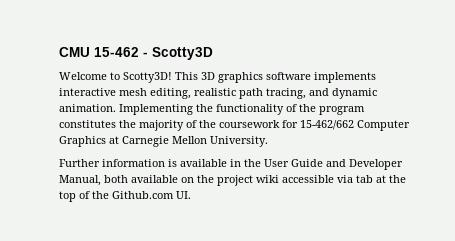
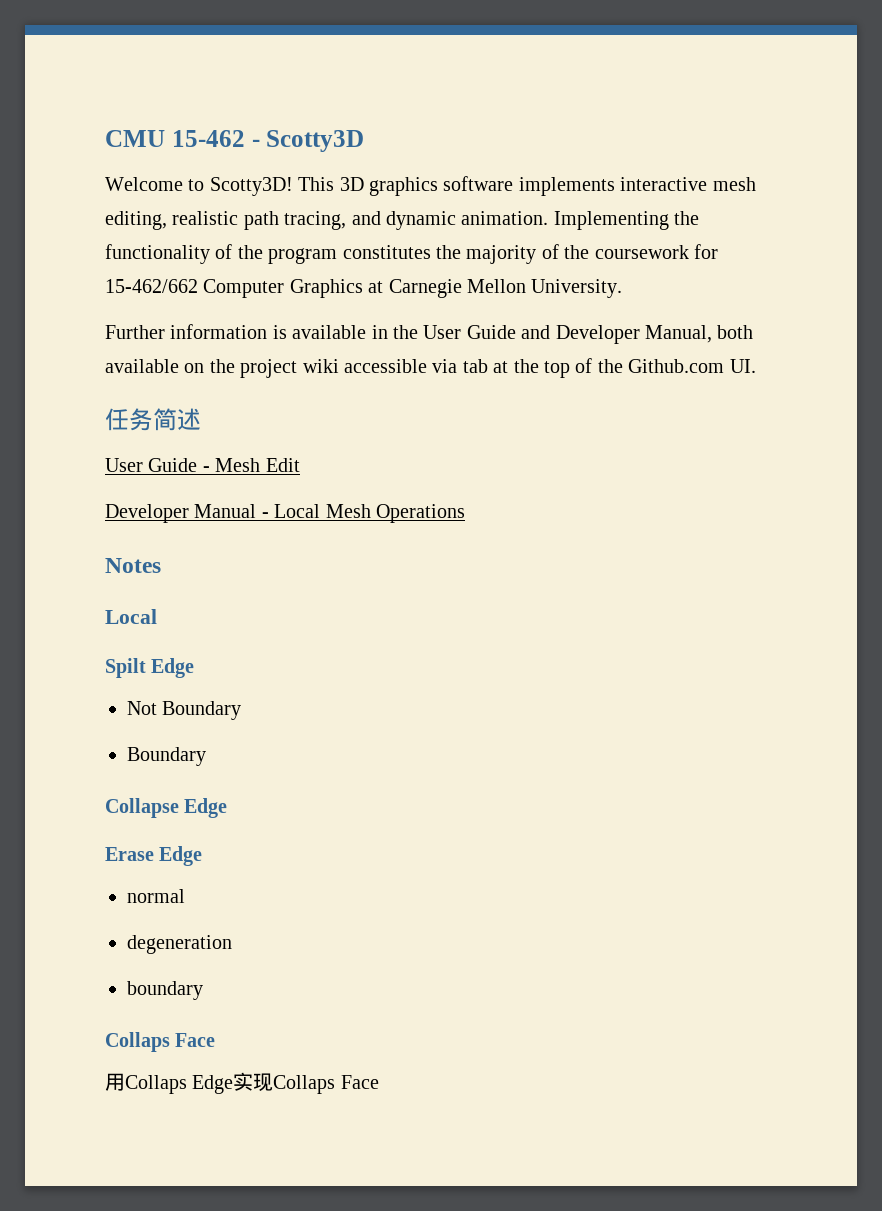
(191, 195) none -> [105,408,201,431] [105,458,300,472] [105,504,465,523] [105,558,161,573] [105,609,157,624] [105,658,195,678] [127,701,242,720] [127,747,206,766] [105,798,228,818] [105,846,203,866] [127,889,185,903] [127,935,232,954] [127,981,203,1000] [105,1032,216,1052] [105,1072,379,1094] // 任务简述 // User Guide - Mesh Edit // Developer Manual - Local Mesh Operations // Notes // Local // Spilt Edge // Not Boundary // Boundary // Collapse Edge // Erase Edge // normal // degeneration // boundary // Collaps Face // 用Collaps Edge实现Collaps Face

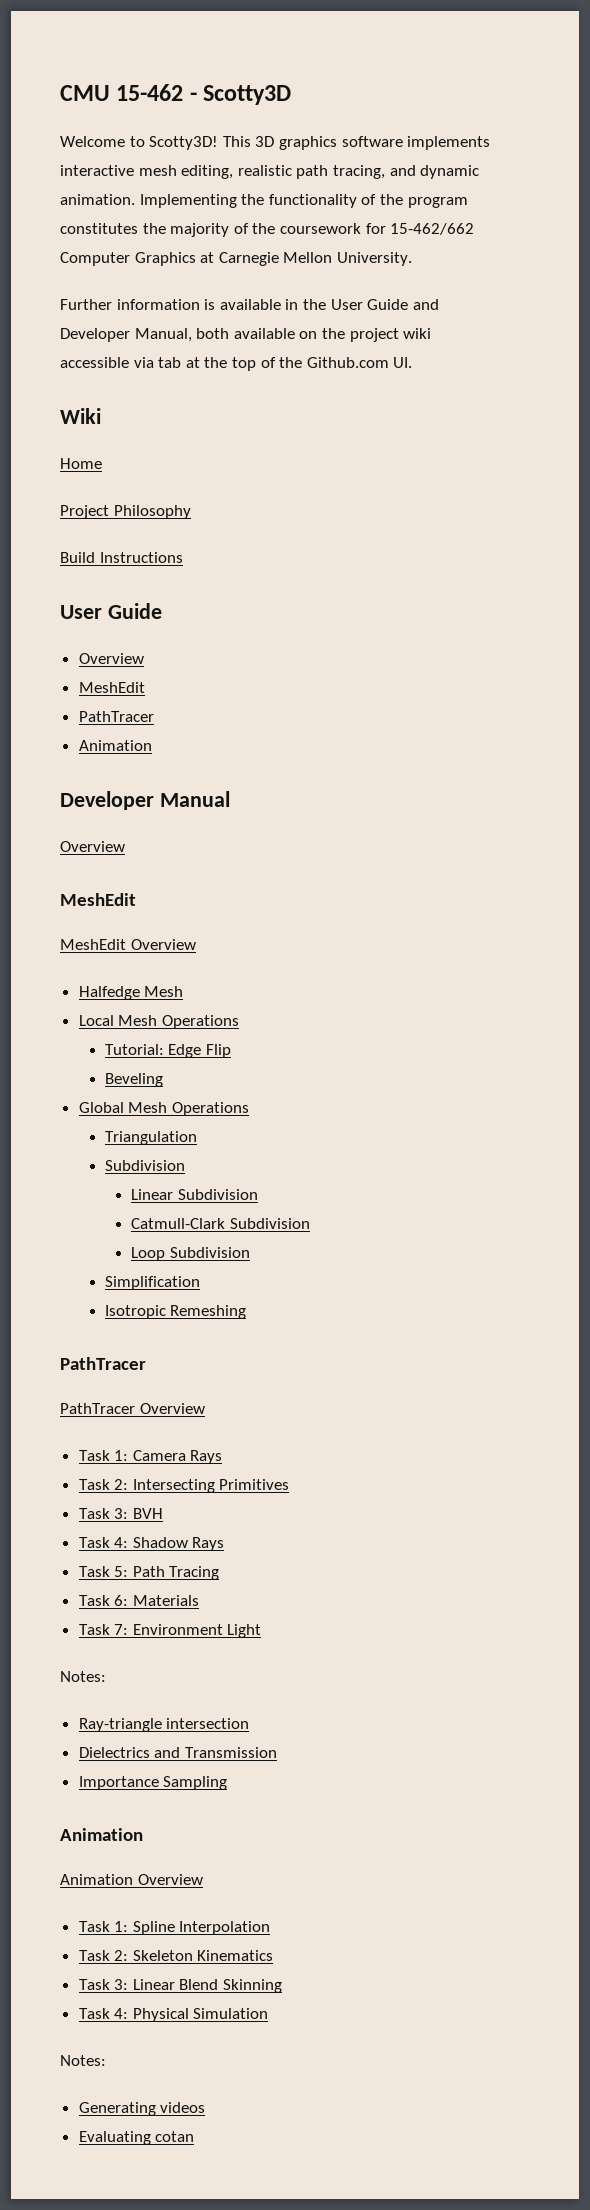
[105,408,201,431] [105,458,300,472] [105,504,465,523] [105,558,161,573] [105,609,157,624] [105,658,195,678] [127,701,242,720] [127,747,206,766] [105,798,228,818] [105,846,203,866] [127,889,185,903] [127,935,232,954] [127,981,203,1000] [105,1032,216,1052] [105,1072,379,1094] 任务简述 // User Guide - Mesh Edit // Developer Manual - Local Mesh Operations // Notes // Local // Spilt Edge // Not Boundary // Boundary // Collapse Edge // Erase Edge // normal // degeneration // boundary // Collaps Face // 用Collaps Edge实现Collaps Face -> [60,408,101,424] [60,458,102,469] [60,505,191,519] [60,552,183,563] [60,603,162,619] [78,653,144,664] [78,682,145,693] [78,711,154,722] [78,740,152,751] [60,791,230,810] [60,841,125,852] [60,893,136,906] [60,939,196,950] [78,986,184,1000] [78,1015,239,1029] [104,1044,232,1058] [104,1073,163,1087] [78,1102,249,1116] [104,1131,197,1145] [104,1160,185,1171] [131,1189,258,1200] [131,1218,310,1229] [131,1247,250,1261] [104,1276,200,1290] [104,1305,247,1319] [60,1357,146,1370] [60,1403,205,1414] [78,1450,223,1464] [78,1479,290,1493] [78,1508,163,1519] [78,1537,225,1551] [78,1566,220,1580] [78,1595,199,1606] [78,1624,262,1638] [60,1671,106,1682] [78,1718,250,1732] [78,1747,277,1758] [78,1776,228,1790] [60,1828,143,1841] [60,1874,203,1885] [78,1921,271,1935] [78,1950,274,1961] [78,1979,283,1993] [78,2008,269,2022] [60,2055,106,2066] [78,2102,206,2116] [78,2131,195,2145] Wiki // Home // Project Philosophy // Build Instructions // User Guide // Overview // MeshEdit // PathTracer // Animation // Developer Manual // Overview // MeshEdit // MeshEdit Overview // Halfedge Mesh // Local Mesh Operations // Tutorial: Edge Flip // Beveling // Global Mesh Operations // Triangulation // Subdivision // Linear Subdivision // Catmull-Clark Subdivision // Loop Subdivision // Simplification // Isotropic Remeshing // PathTracer // PathTracer Overview // Task 1: Camera Rays // Task 2: Intersecting Primitives // Task 3: BVH // Task 4: Shadow Rays // Task 5: Path Tracing // Task 6: Materials // Task 7: Environment Light // Notes: // Ray-triangle intersection // Dielectrics and Transmission // Importance Sampling // Animation // Animation Overview // Task 1: Spline Interpolation // Task 2: Skeleton Kinematics // Task 3: Linear Blend Skinning // Task 4: Physical Simulation // Notes: // Generating videos // Evaluating cotan

